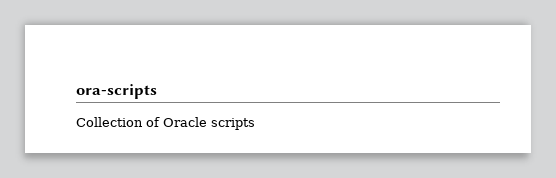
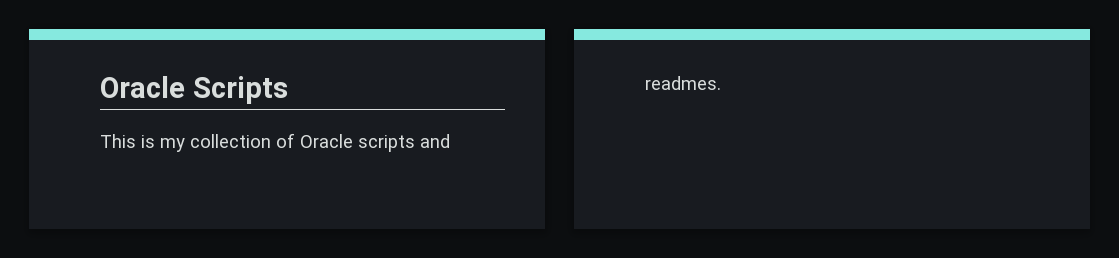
[76,84,157,99] [76,117,143,127] ora-scripts // Collection -> [100,76,288,104] [100,134,271,152] Oracle Scripts // This is my collection
(255, 124) none -> [420,134,450,148] [645,76,721,90] and readmes.

